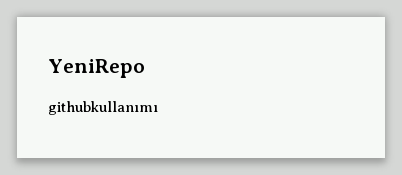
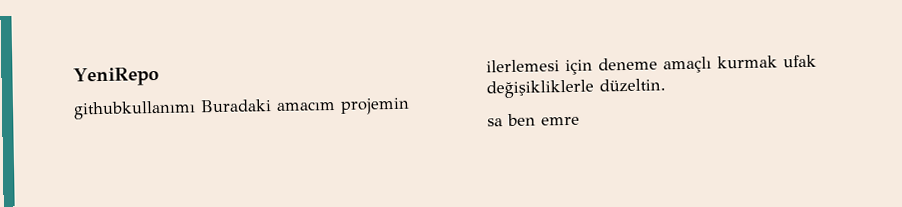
(158, 108) none -> [200,97,410,115] [486,54,817,76] [486,78,666,99] [487,113,580,127] Buradaki amacım projemin ilerlemesi için deneme amaçlı kurmak ufak değişikliklerle düzeltin. // sa ben emre

